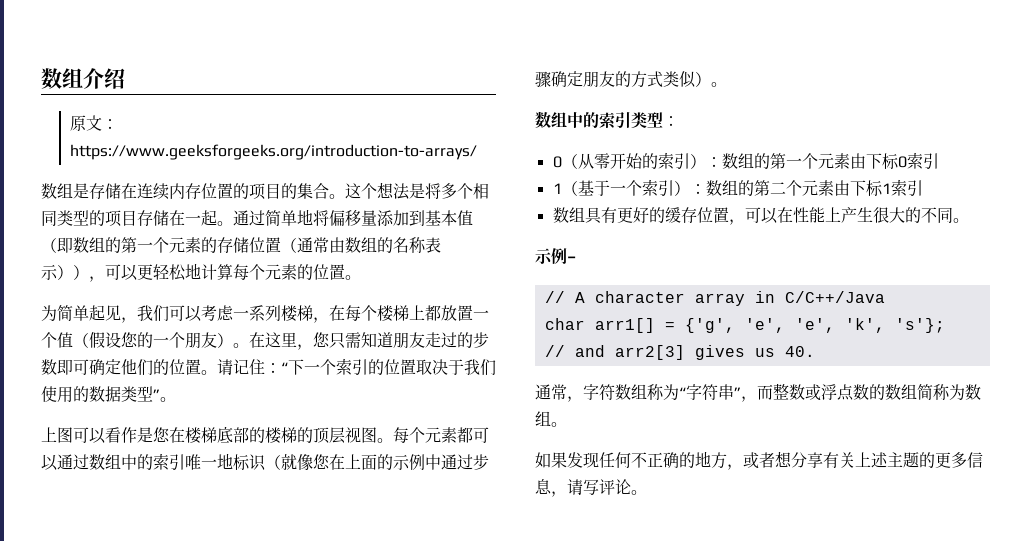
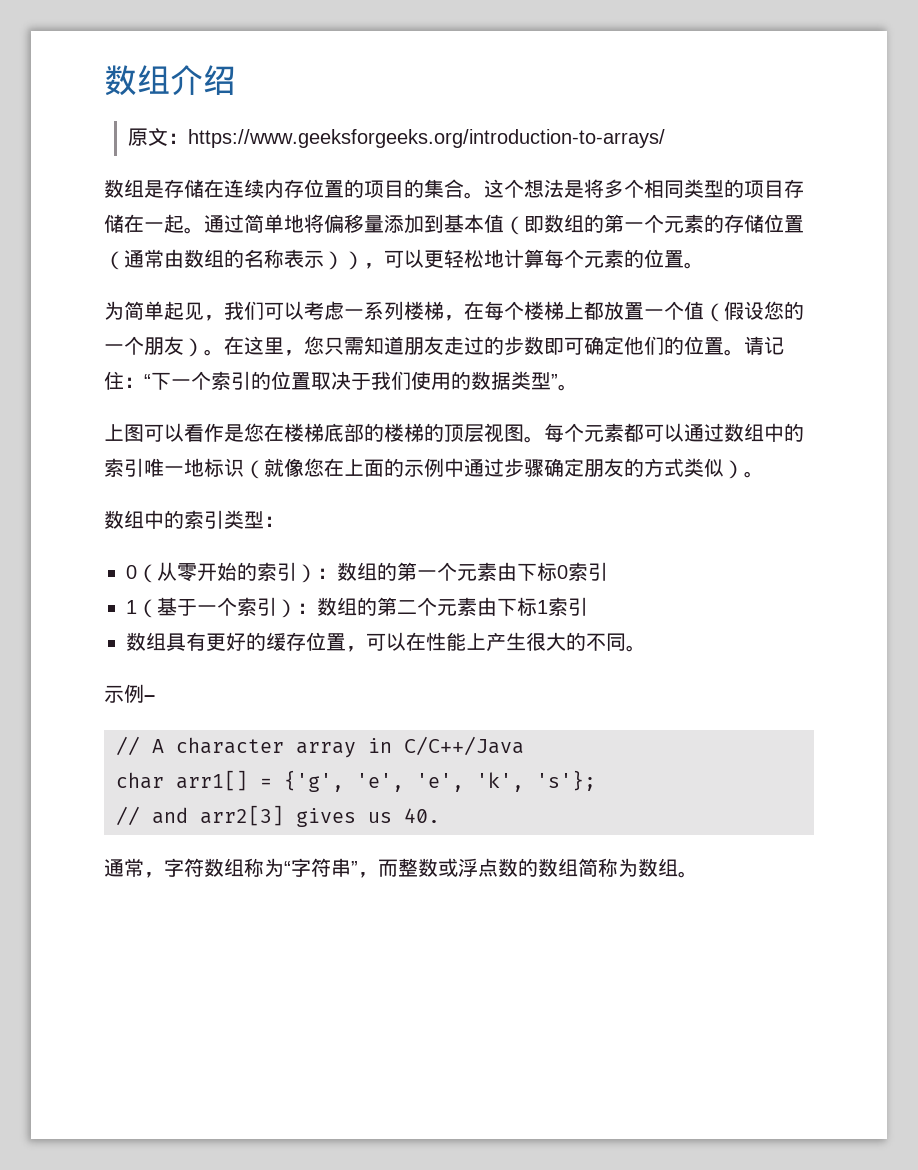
[535,451,983,470] [535,479,647,497] // 如果发现任何不正确的地方，或者想分享有关上述主题的更多信息，请写评论。 -> (698, 874) none

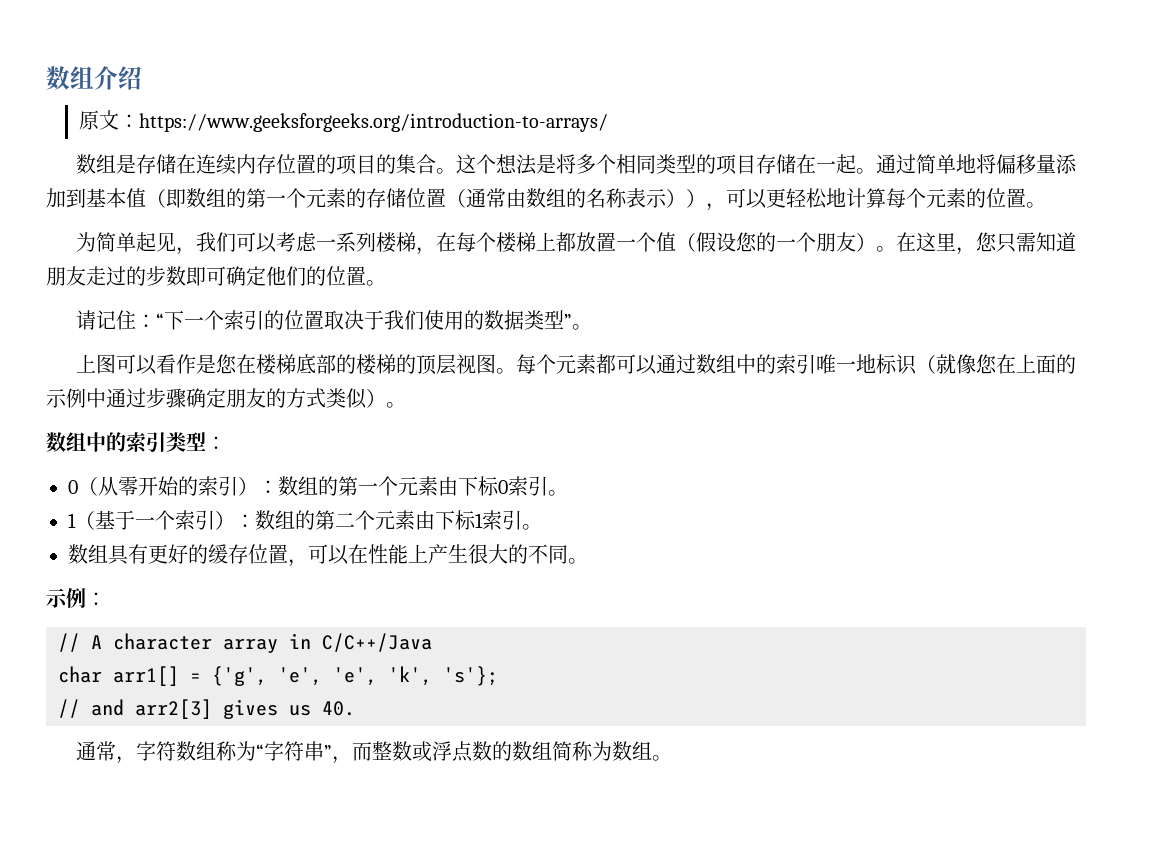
(744, 352) none -> (386, 283) //
(608, 571) none -> [548,490,568,496] 。
(588, 606) none -> [522,524,542,530] 。
[144,695,155,701] – -> [86,592,106,606] ：

